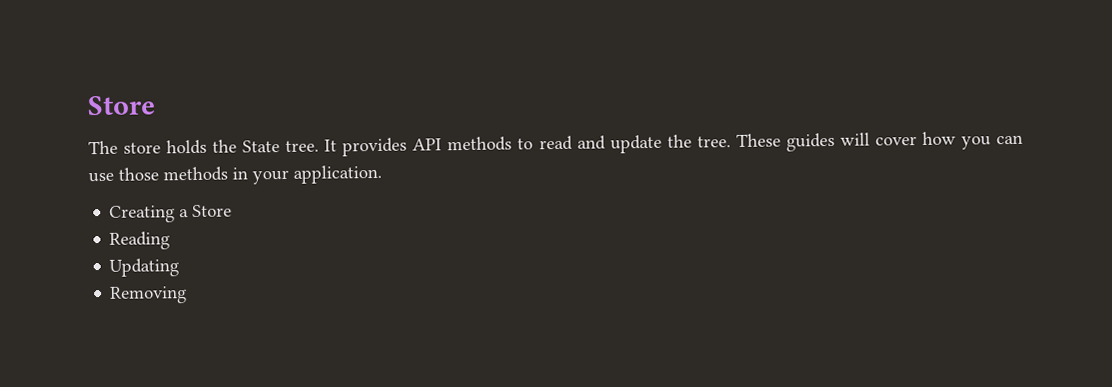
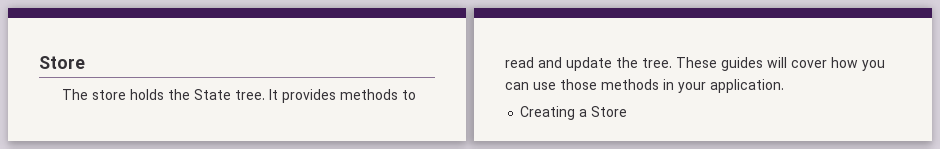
[412,138,443,151] API -> (336, 96) none
[109,231,171,250] [109,258,180,277] [110,286,188,304] // Reading // Updating // Removing -> (628, 111) none

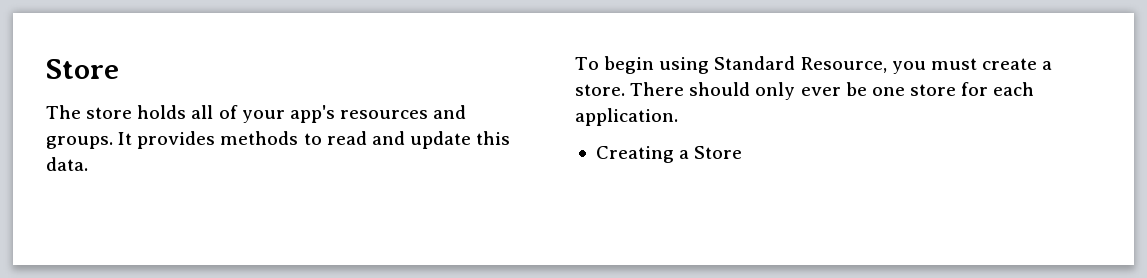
[167,89,265,100] the State tree. -> [191,105,467,123] [46,136,113,149] all of your app's resources and groups.
[616,57,885,71] [505,79,706,93] the tree. These guides will cover how you can use those methods in your -> [476,131,511,145] [46,157,88,171] [575,56,1053,74] [575,82,1035,100] this data. // To begin using Standard Resource, you must create a store. There should only ever be one store for each

